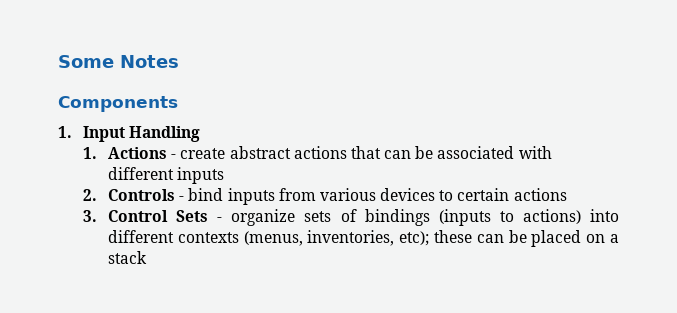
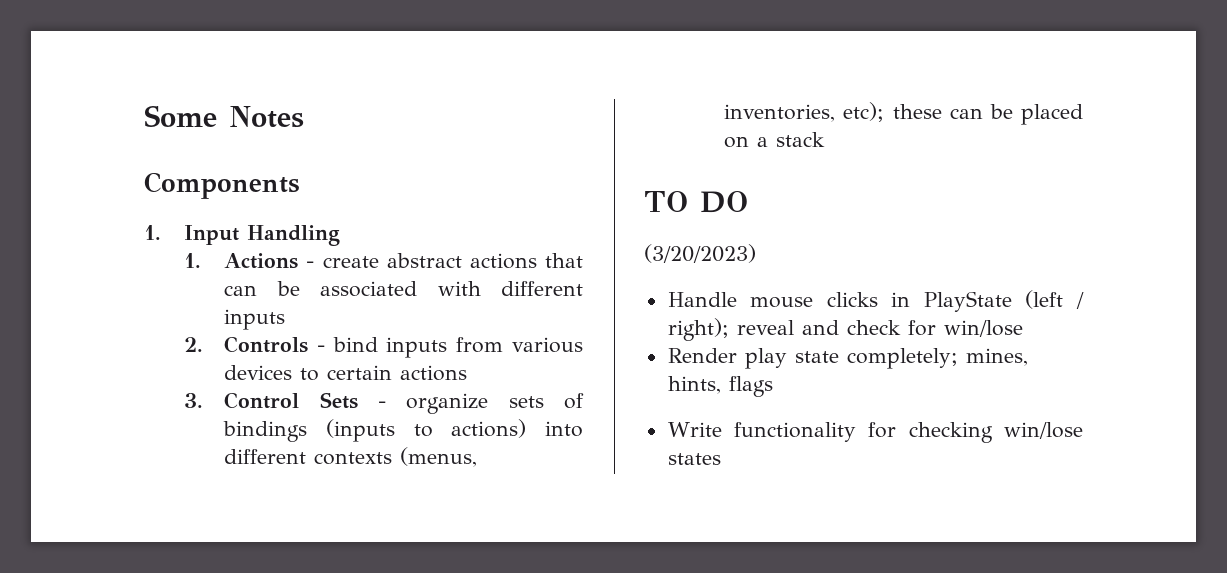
(148, 257) none -> [644,191,748,213] [644,244,756,263] [667,290,1084,312] [667,318,1023,341] [667,348,1028,369] [667,376,773,397] [667,422,1083,443] [667,453,721,465] // TO DO // (3/20/2023) // Handle mouse clicks in PlayState (left / right); reveal and check for win/lose // Render play state completely; mines, hints, flags // Write functionality for checking win/lose states

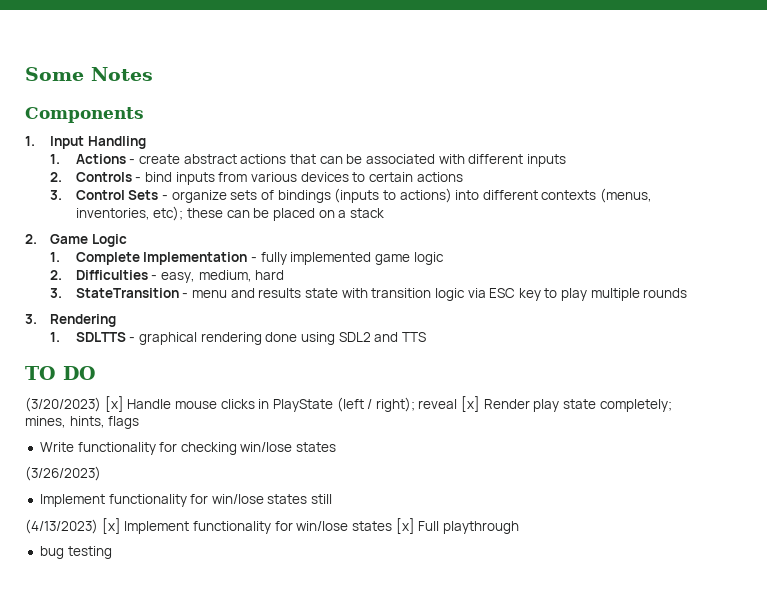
(826, 139) none -> [25,234,127,247] [50,252,444,265] [50,270,285,283] [50,288,688,301] [25,314,117,327] [50,332,426,345] // 2. Game Logic // 1. Complete Implementation - fully implemented game logic // 2. Difficulties - easy, medium, hard // 3. StateTransition - menu and results state with transition logic via ESC key to play multiple rounds // 3. Rendering // 1. SDLTTS - graphical rendering done using SDL2 and TTS
(756, 253) // -> [104,396,124,412] [x]
[801,320,1023,337] and check for win/lose // -> [461,396,481,412] [x]
(721, 459) none -> [25,466,101,481] [39,494,333,507] [25,518,519,534] [39,546,112,559] // (3/26/2023) // Implement functionality for win/lose states still // (4/13/2023) [x] Implement functionality for win/lose states [x] Full playthrough // bug testing

